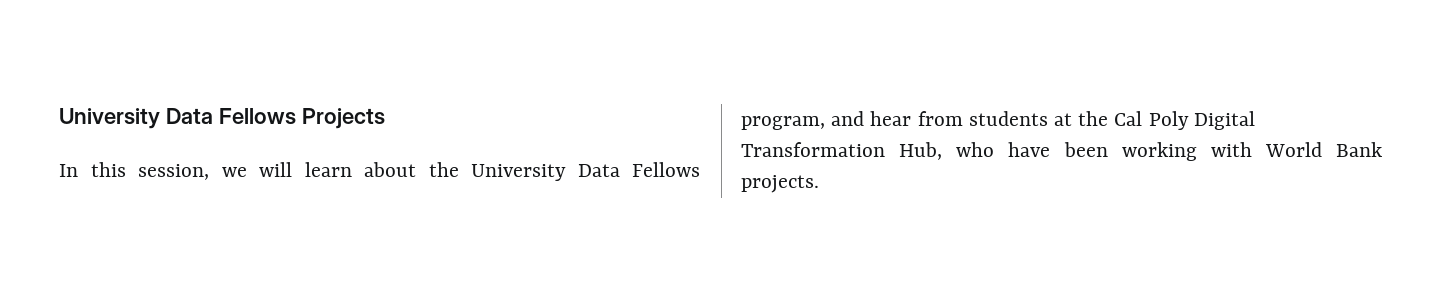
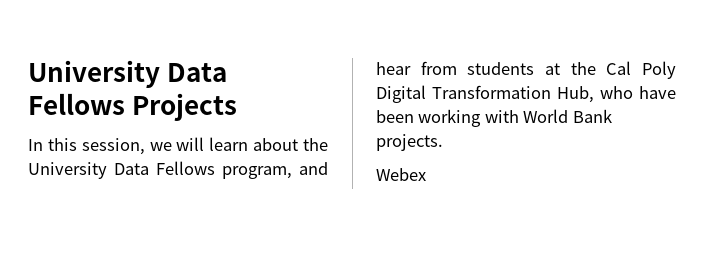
(819, 184) none -> [376,168,426,181] // Webex

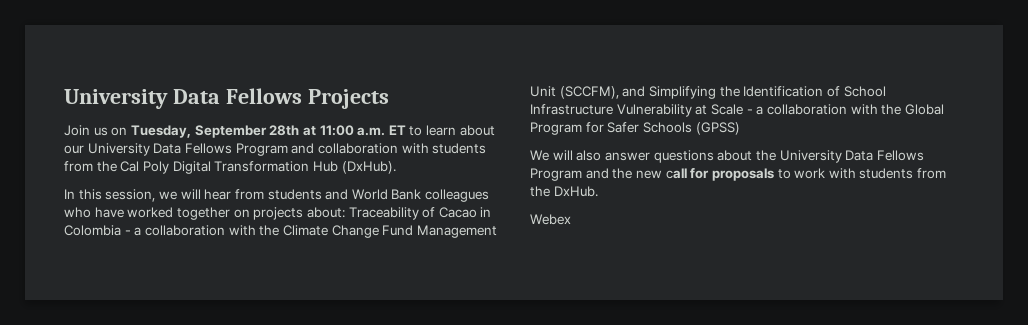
(238, 107) none -> [64,125,495,138] [64,143,487,156] [64,161,396,174] // Join us on Tuesday, September 28th at 11:00 a.m. ET to learn about our University Data Fellows Program and collaboration with students from the Cal Poly Digital Transformation Hub (DxHub).
[209,137,249,151] learn -> [204,189,490,202] [64,207,492,220] [64,225,497,238] [530,86,886,99] [530,104,944,117] [530,122,740,135] [530,150,714,163] hear from students and World Bank colleagues who have worked together on projects about: Traceability of Cacao in Colombia - a collaboration with the Climate Change Fund Management Unit (SCCFM), and Simplifying the Identification of School Infrastructure Vulnerability at Scale - a collaboration with the Global Program for Safer Schools (GPSS) // We will also answer questions
[222,162,328,179] [376,61,676,79] [376,85,676,103] [376,109,612,127] [376,134,443,151] program, and hear from students at the Cal Poly Digital Transformation Hub, who have been working with World Bank projects. -> [530,168,947,181] [530,186,598,197] Program and the new call for proposals to work with students from the DxHub.

